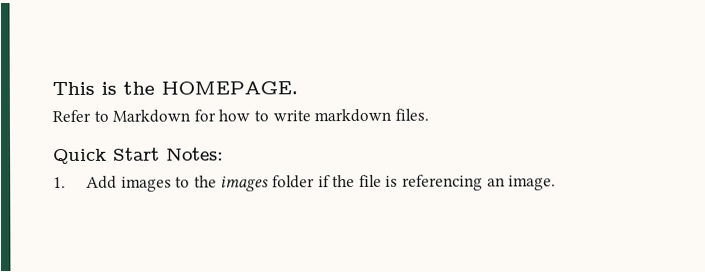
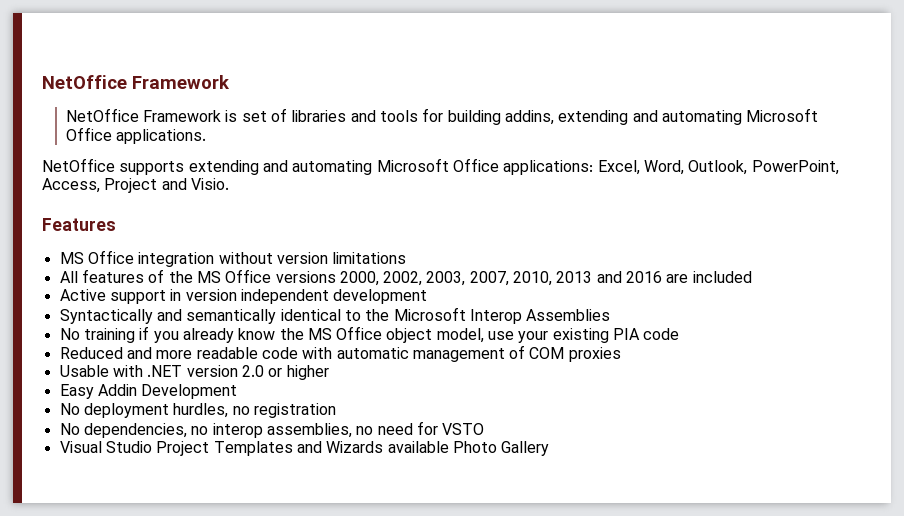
[52,81,298,96] [52,108,429,123] [53,147,224,165] [53,174,557,192] This is the HOMEPAGE. // Refer to Markdown for how to write markdown files. // Quick Start Notes: // 1. Add images to the images folder if the file is referencing an image. -> [42,75,230,89] [65,108,819,125] [65,127,207,144] [42,158,839,175] [42,178,229,193] [42,218,116,231] [59,250,407,267] [59,269,752,286] [59,289,428,304] [59,307,611,324] [59,326,680,343] [59,345,621,362] [59,365,329,380] [59,384,238,399] [59,403,336,418] [59,421,485,438] [59,441,550,456] NetOffice Framework // NetOffice Framework is set of libraries and tools for building addins, extending and automating Microsoft Office applications. // NetOffice supports extending and automating Microsoft Office applications: Excel, Word, Outlook, PowerPoint, Access, Project and Visio. // Features // MS Office integration without version limitations // All features of the MS Office versions 2000, 2002, 2003, 2007, 2010, 2013 and 2016 are included // Active support in version independent development // Syntactically and semantically identical to the Microsoft Interop Assemblies // No training if you already know the MS Office object model, use your existing PIA code // Reduced and more readable code with automatic management of COM proxies // Usable with .NET version 2.0 or higher // Easy Addin Development // No deployment hurdles, no registration // No dependencies, no interop assemblies, no need for VSTO // Visual Studio Project Templates and Wizards available Photo Gallery

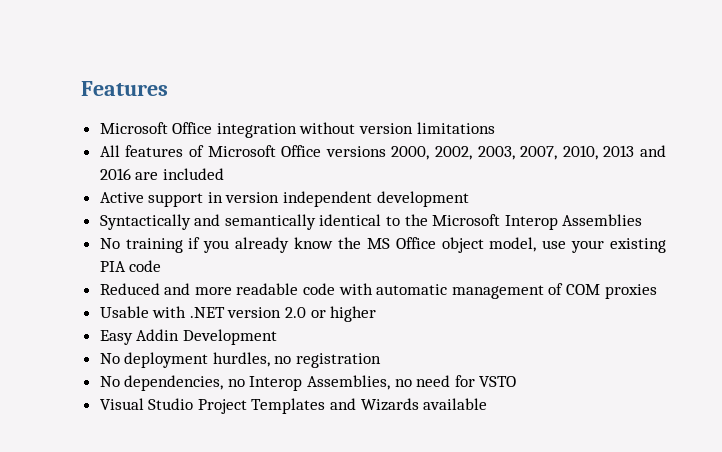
[42,75,230,89] [65,108,819,125] [65,127,207,144] [42,158,839,175] [42,178,229,193] NetOffice Framework // NetOffice Framework is set of libraries and tools for building addins, extending and automating Microsoft Office applications. // NetOffice supports extending and automating Microsoft Office applications: Excel, Word, Outlook, PowerPoint, Access, Project and Visio. // -> (81, 88) none
[59,252,84,264] MS -> [99,122,168,134] Microsoft
[168,271,221,283] the MS -> [207,145,276,157] Microsoft
[212,423,352,438] interop assemblies, -> [249,375,391,391] Interop Assemblies,
[452,441,550,456] Photo Gallery -> (488, 404) none

